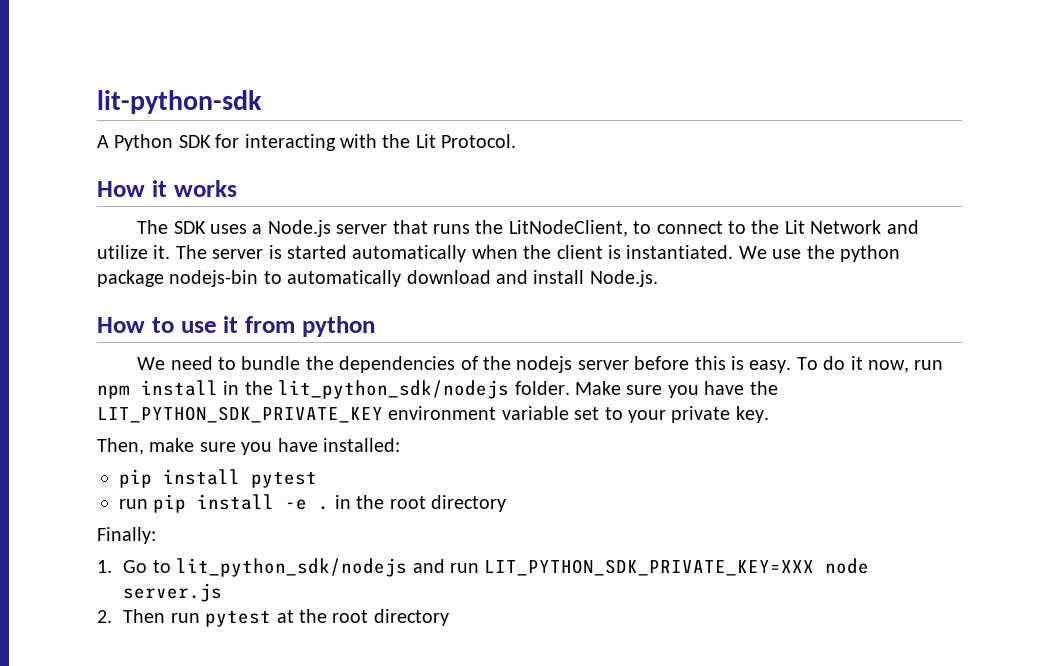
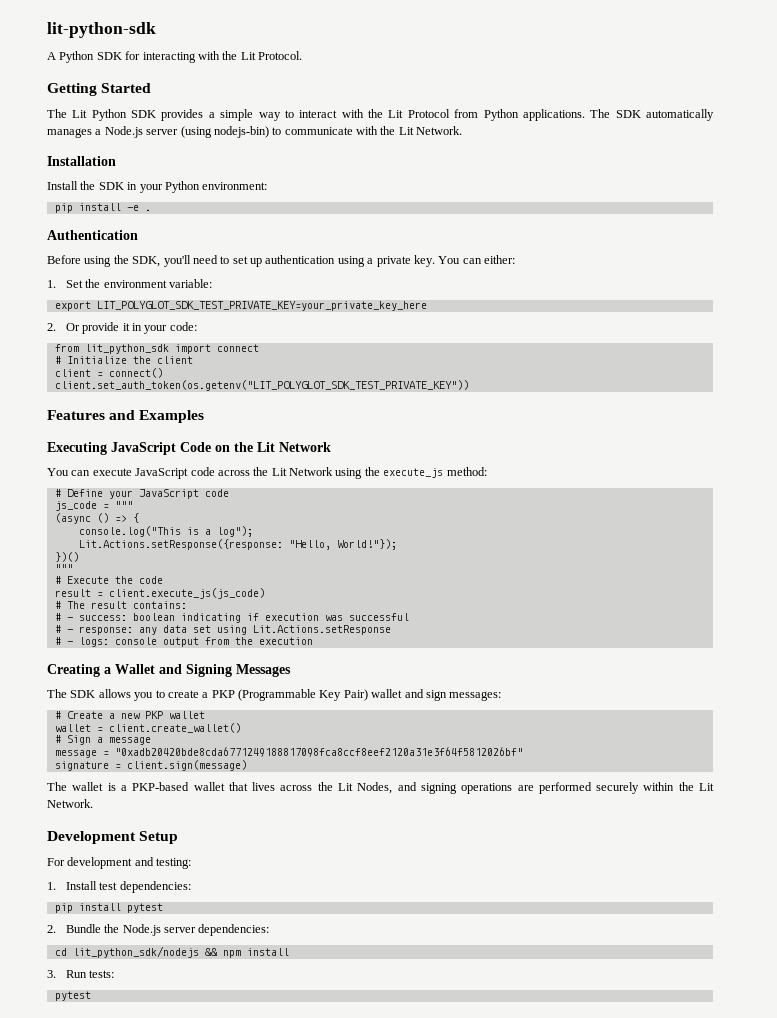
[97,180,237,197] [137,220,919,237] [97,245,900,262] [97,270,658,287] [97,316,375,337] [137,356,944,373] [97,380,778,399] [97,406,769,423] [97,438,400,455] [119,469,317,488] [119,494,506,513] [97,527,156,544] [97,558,870,577] [123,583,223,602] [97,609,449,627] How it works // The SDK uses a Node.js server that runs the LitNodeClient, to connect to the Lit Network and utilize it. The server is started automatically when the client is instantiated. We use the python package nodejs-bin to automatically download and install Node.js. // How to use it from python // We need to bundle the dependencies of the nodejs server before this is easy. To do it now, run npm install in the lit_python_sdk/nodejs folder. Make sure you have the LIT_PYTHON_SDK_PRIVATE_KEY environment variable set to your private key. // Then, make sure you have installed: // pip install pytest // run pip install -e . in the root directory // Finally: // 1. Go to lit_python_sdk/nodejs and run LIT_PYTHON_SDK_PRIVATE_KEY=XXX node server.js // 2. Then run pytest at the root directory -> [47,83,152,96] [47,109,714,121] [47,126,463,138] [47,156,116,166] [47,181,268,193] [54,203,151,213] [47,230,138,240] [47,255,515,267] [47,279,213,288] [54,301,427,311] [47,322,197,334] [54,344,259,354] [54,356,193,364] [54,368,163,378] [54,380,469,391] [47,410,205,423] [47,442,331,455] [47,467,487,479] [54,489,229,499] [54,501,133,511] [54,513,139,524] [78,526,253,537] [78,539,397,550] [54,552,79,562] [54,564,73,572] [54,576,163,584] [54,588,265,599] [54,601,187,609] [54,613,409,623] [54,625,391,635] [54,637,313,647] [47,664,291,677] [47,689,502,701] [54,711,205,719] [54,723,241,733] [54,735,151,745] [54,747,523,758] [54,760,247,771] [47,782,714,794] [47,799,93,808] [47,831,179,844] [47,857,192,869] [47,881,191,893] [54,903,163,913] [47,924,270,936] [54,946,289,958] [47,970,115,978] [54,991,91,1001] Getting Started // The Lit Python SDK provides a simple way to interact with the Lit Protocol from Python applications. The SDK automatically manages a Node.js server (using nodejs-bin) to communicate with the Lit Network. // Installation // Install the SDK in your Python environment: // pip install -e . // Authentication // Before using the SDK, you'll need to set up authentication using a private key. You can either: // 1. Set the environment variable: // export LIT_POLYGLOT_SDK_TEST_PRIVATE_KEY=your_private_key_here // 2. Or provide it in your code: // from lit_python_sdk import connect // # Initialize the client // client = connect() // client.set_auth_token(os.getenv("LIT_POLYGLOT_SDK_TEST_PRIVATE_KEY")) // Features and Examples // Executing JavaScript Code on the Lit Network // You can execute JavaScript code across the Lit Network using the execute_js method: // # Define your JavaScript code // js_code = """ // (async () => { // console.log("This is a log"); // Lit.Actions.setResponse({response: "Hello, World!"}); // })() // """ // # Execute the code // result = client.execute_js(js_code) // # The result contains: // # - success: boolean indicating if execution was successful // # - response: any data set using Lit.Actions.setResponse // # - logs: console output from the execution // Creating a Wallet and Signing Messages // The SDK allows you to create a PKP (Programmable Key Pair) wallet and sign messages: // # Create a new PKP wallet // wallet = client.create_wallet() // # Sign a message // message = "0xadb20420bde8cda6771249188817098fca8ccf8eef2120a31e3f64f5812026bf" // signature = client.sign(message) // The wallet is a PKP-based wallet that lives across the Lit Nodes, and signing operations are performed securely within the Lit Network. // Development Setup // For development and testing: // 1. Install test dependencies: // pip install pytest // 2. Bundle the Node.js server dependencies: // cd lit_python_sdk/nodejs && npm install // 3. Run tests: // pytest

